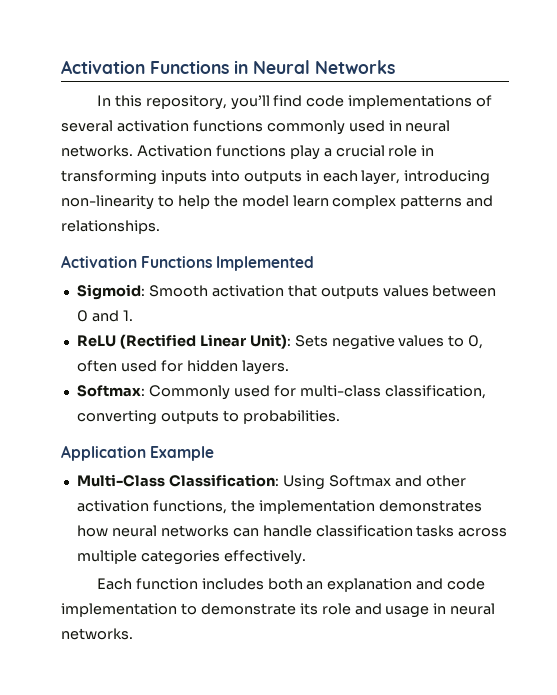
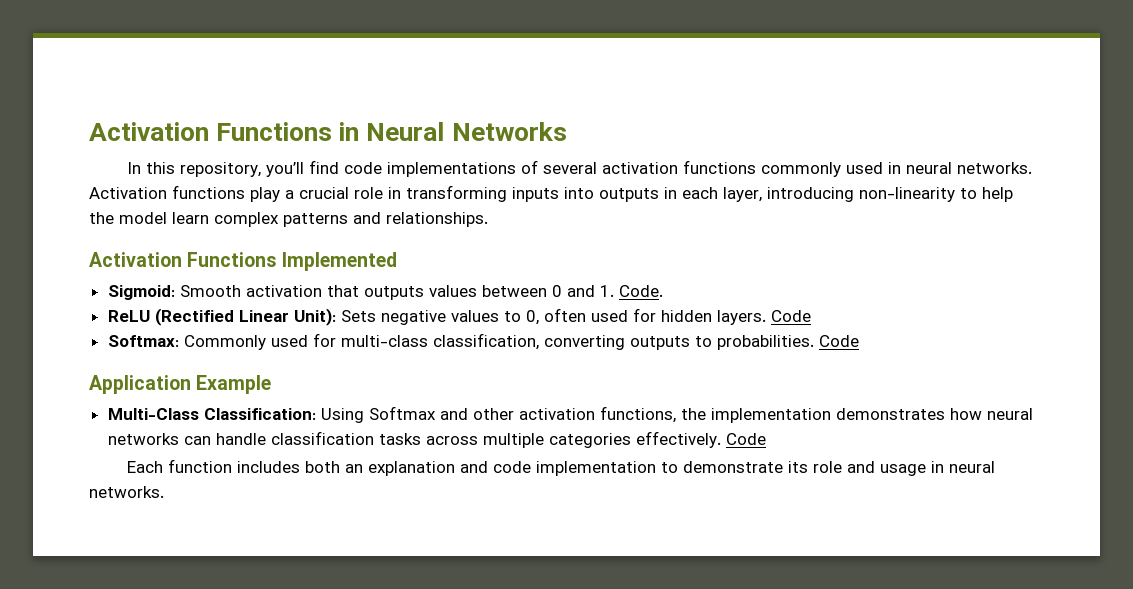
(133, 315) none -> [618,285,663,297] Code.
(289, 367) none -> [770,310,811,322] Code
(340, 417) none -> [818,335,859,347] Code
(306, 557) none -> [725,433,766,445] Code

